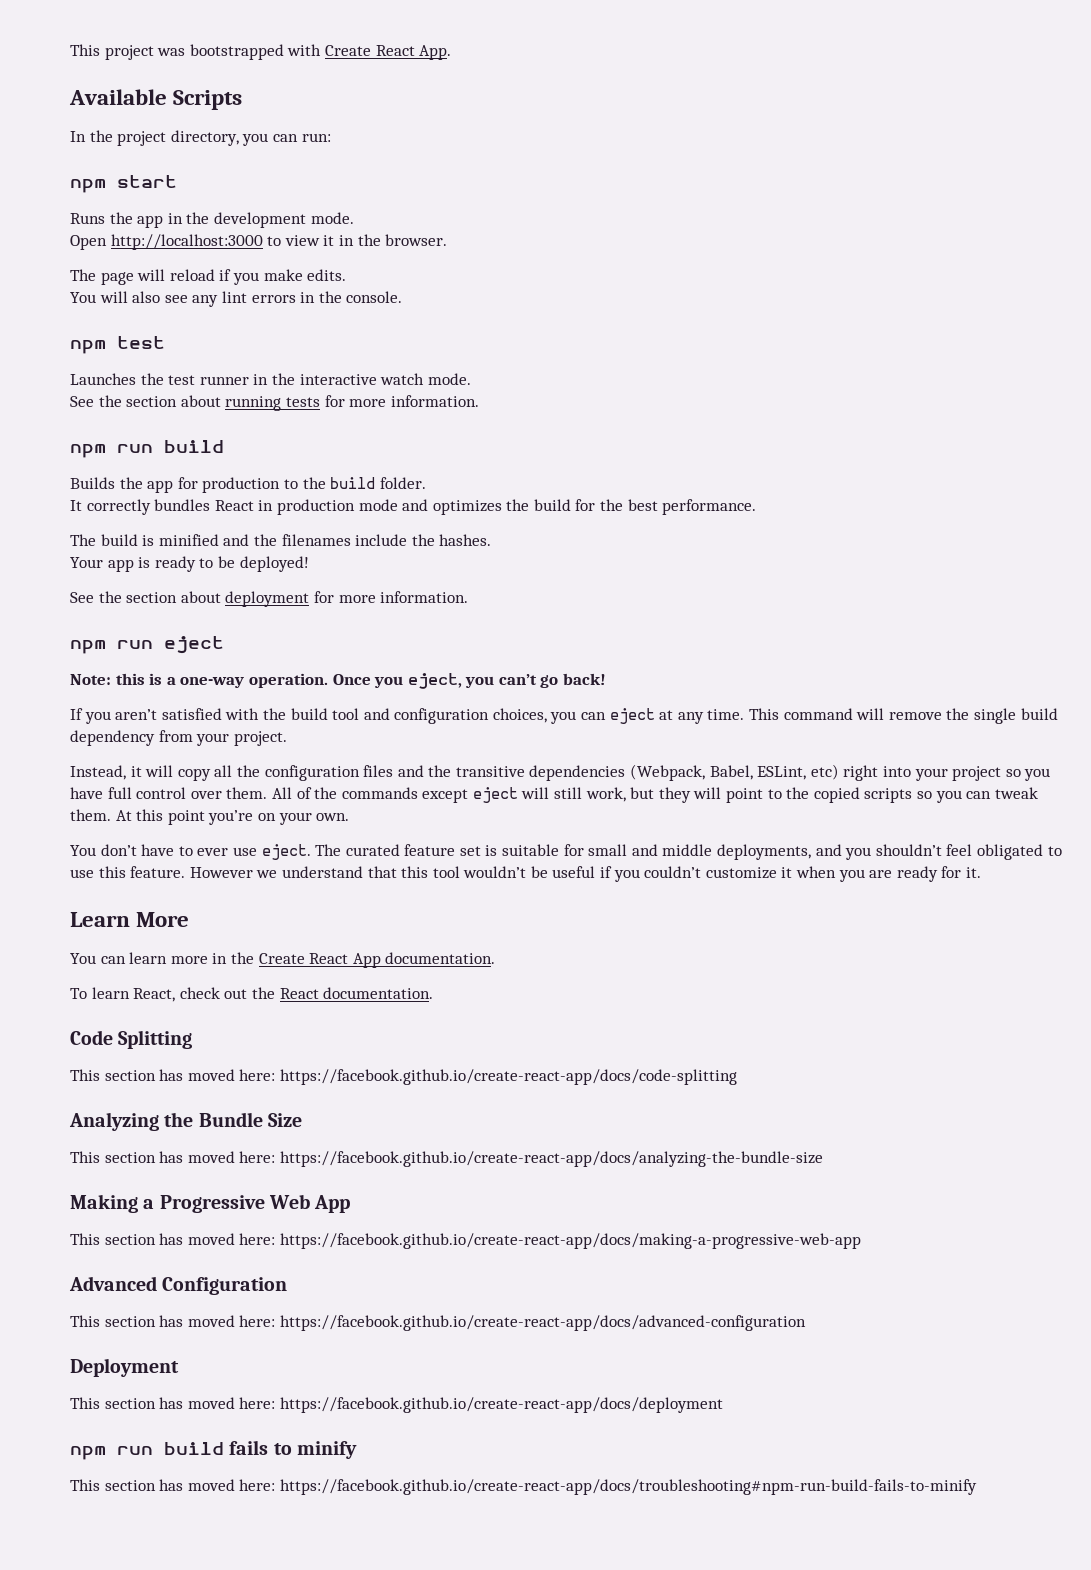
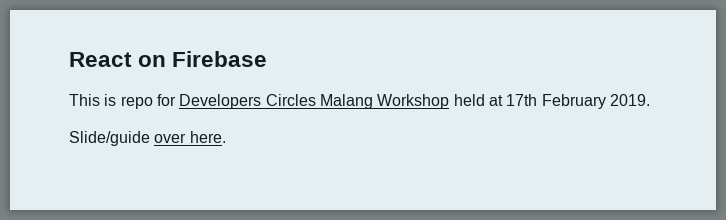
[70,44,452,60] [69,89,243,110] [70,130,331,146] [70,175,177,193] [70,212,354,228] [70,234,448,250] [70,269,347,285] [70,291,403,307] [70,336,165,354] [70,373,471,385] [70,395,479,411] [70,440,224,458] [70,477,426,493] [70,499,757,515] [70,534,492,546] [70,556,309,572] [70,591,469,607] [70,636,224,654] [70,673,607,689] [70,708,1058,724] [70,730,287,746] [70,764,1051,781] [70,787,1038,803] [70,809,350,825] [70,844,1062,860] [70,866,981,882] [70,912,190,927] [70,952,496,968] [70,987,434,1002] [70,1030,193,1049] [70,1069,737,1085] [69,1112,302,1131] [70,1151,823,1167] [70,1194,351,1213] [70,1233,861,1249] [69,1276,288,1295] [70,1315,806,1331] [70,1358,179,1377] [70,1397,723,1413] [70,1440,357,1460] [70,1479,977,1495] This project was bootstrapped with Create React App. // Available Scripts // In the project directory, you can run: // npm start // Runs the app in the development mode. // Open http://localhost:3000 to view it in the browser. // The page will reload if you make edits. // You will also see any lint errors in the console. // npm test // Launches the test runner in the interactive watch mode. // See the section about running tests for more information. // npm run build // Builds the app for production to the build folder. // It correctly bundles React in production mode and optimizes the build for the best performance. // The build is minified and the filenames include the hashes. // Your app is ready to be deployed! // See the section about deployment for more information. // npm run eject // Note: this is a one-way operation. Once you eject, you can’t go back! // If you aren’t satisfied with the build tool and configuration choices, you can eject at any time. This command will remove the single build dependency from your project. // Instead, it will copy all the configuration files and the transitive dependencies (Webpack, Babel, ESLint, etc) right into your project so you have full control over them. All of the commands except eject will still work, but they will point to the copied scripts so you can tweak them. At this point you’re on your own. // You don’t have to ever use eject. The curated feature set is suitable for small and middle deployments, and you shouldn’t feel obligated to use this feature. However we understand that this tool wouldn’t be useful if you couldn’t customize it when you are ready for it. // Learn More // You can learn more in the Create React App documentation. // To learn React, check out the React documentation. // Code Splitting // This section has moved here: https://facebook.github.io/create-react-app/docs/code-splitting // Analyzing the Bundle Size // This section has moved here: https://facebook.github.io/create-react-app/docs/analyzing-the-bundle-size // Making a Progressive Web App // This section has moved here: https://facebook.github.io/create-react-app/docs/making-a-progressive-web-app // Advanced Configuration // This section has moved here: https://facebook.github.io/create-react-app/docs/advanced-configuration // Deployment // This section has moved here: https://facebook.github.io/create-react-app/docs/deployment // npm run build fails to minify // This section has moved here: https://facebook.github.io/create-react-app/docs/troubleshooting#npm-run-build-fails-to-minify -> [69,51,268,67] [69,94,650,109] [69,131,226,146] React on Firebase // This is repo for Developers Circles Malang Workshop held at 17th February 2019. // Slide/guide over here.

